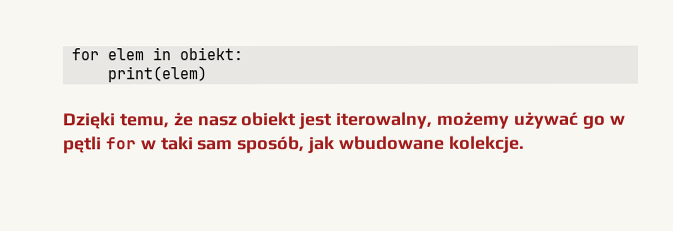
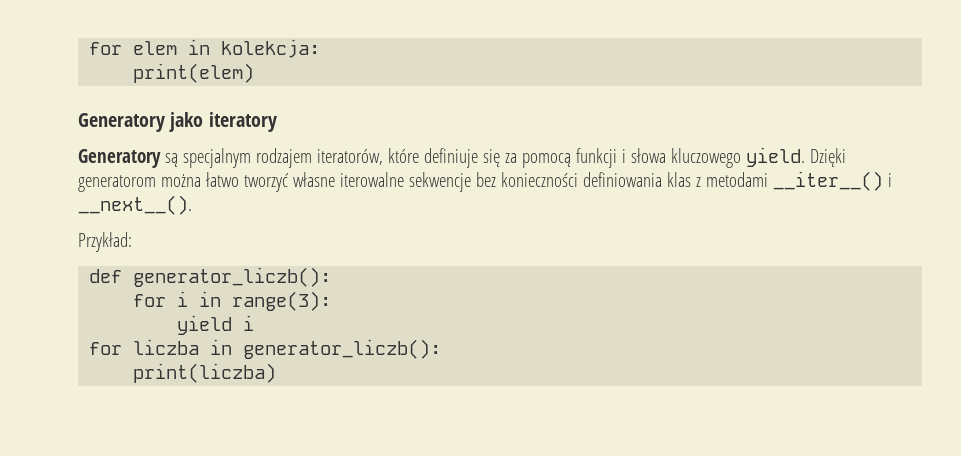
[179,47,243,61] obiekt: -> [221,39,321,58] kolekcja:
[62,111,626,130] [63,135,525,154] Dzięki temu, że nasz obiekt jest iterowalny, możemy używać go w pętli for w taki sam sposób, jak wbudowane kolekcje. -> [78,112,277,132] [78,147,846,168] [78,171,892,192] [78,195,192,215] [78,232,132,252] [89,267,332,287] [133,291,332,311] [177,315,255,335] [89,339,442,359] [133,363,277,383] Generatory jako iteratory // Generatory są specjalnym rodzajem iteratorów, które definiuje się za pomocą funkcji i słowa kluczowego yield. Dzięki generatorom można łatwo tworzyć własne iterowalne sekwencje bez konieczności definiowania klas z metodami __iter__() i __next__(). // Przykład: // def generator_liczb(): // for i in range(3): // yield i // for liczba in generator_liczb(): // print(liczba)

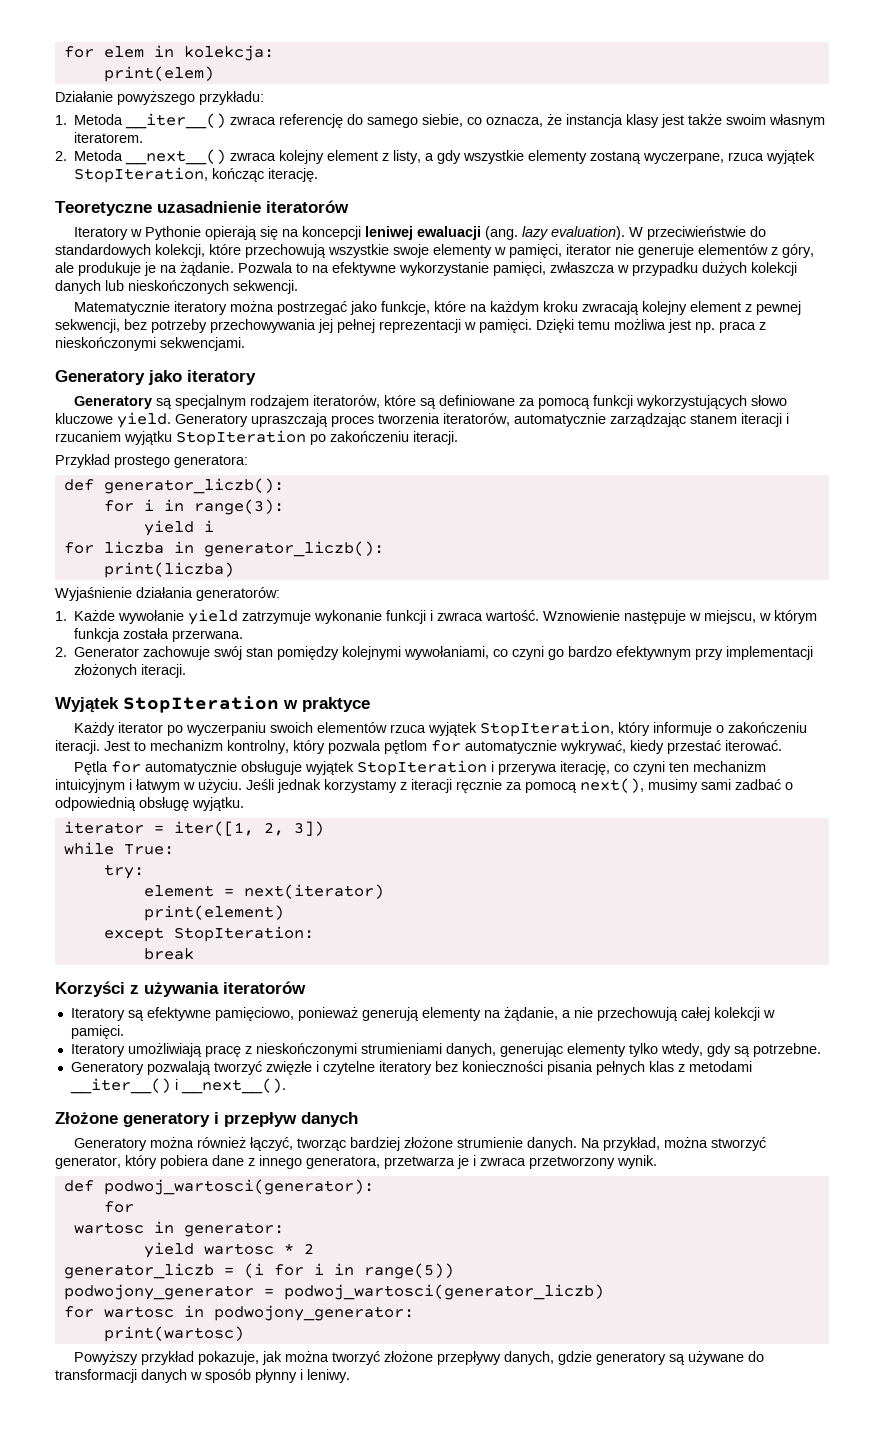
(255, 73) none -> [55,91,264,105] [55,113,826,129] [74,132,144,143] [55,149,816,165] [74,167,319,183] [55,200,349,216] [73,226,766,240] [55,244,814,258] [55,262,797,276] [55,280,298,294] [73,301,801,315] [55,319,766,333] [55,337,245,351] // Działanie powyższego przykładu: // 1. Metoda __iter__() zwraca referencję do samego siebie, co oznacza, że instancja klasy jest także swoim własnym iteratorem. // 2. Metoda __next__() zwraca kolejny element z listy, a gdy wszystkie elementy zostaną wyczerpane, rzuca wyjątek StopIteration, kończąc iterację. // Teoretyczne uzasadnienie iteratorów // Iteratory w Pythonie opierają się na koncepcji leniwej ewaluacji (ang. lazy evaluation). W przeciwieństwie do standardowych kolekcji, które przechowują wszystkie swoje elementy w pamięci, iterator nie generuje elementów z góry, ale produkuje je na żądanie. Pozwala to na efektywne wykorzystanie pamięci, zwłaszcza w przypadku dużych kolekcji danych lub nieskończonych sekwencji. // Matematycznie iteratory można postrzegać jako funkcje, które na każdym kroku zwracają kolejny element z pewnej sekwencji, bez potrzeby przechowywania jej pełnej reprezentacji w pamięci. Dzięki temu możliwa jest np. praca z nieskończonymi sekwencjami.
[423,148,500,168] definiuje się -> [419,395,515,409] są definiowane
[621,147,846,168] [78,171,892,192] [78,195,192,215] [78,232,132,252] i słowa kluczowego yield. Dzięki generatorom można łatwo tworzyć własne iterowalne sekwencje bez konieczności definiowania klas z metodami __iter__() i __next__(). // Przykład: -> [635,395,787,409] [55,412,789,428] [55,430,458,446] [55,454,248,468] wykorzystujących słowo kluczowe yield. Generatory upraszczają proces tworzenia iteratorów, automatycznie zarządzając stanem iteracji i rzucaniem wyjątku StopIteration po zakończeniu iteracji. // Przykład prostego generatora:
(277, 373) none -> [55,587,280,601] [55,609,818,625] [74,628,244,642] [55,646,814,660] [74,664,187,678] [55,696,370,713] [73,721,807,737] [55,740,782,754] [73,760,766,776] [55,778,793,793] [55,797,244,811] [63,821,324,836] [63,842,174,855] [103,864,144,879] [143,884,384,899] [143,905,284,921] [103,926,314,942] [143,948,194,960] [55,981,306,997] [70,1007,775,1021] [70,1025,124,1039] [70,1043,821,1057] [70,1061,752,1075] [69,1078,286,1094] [55,1112,358,1127] [73,1137,766,1151] [55,1155,657,1169] [63,1179,374,1195] [103,1201,134,1213] [73,1221,284,1237] [143,1242,314,1258] [63,1263,454,1279] [63,1284,604,1300] [63,1305,414,1321] [103,1326,244,1342] [73,1351,764,1365] [55,1369,350,1383] // Wyjaśnienie działania generatorów: // 1. Każde wywołanie yield zatrzymuje wykonanie funkcji i zwraca wartość. Wznowienie następuje w miejscu, w którym funkcja została przerwana. // 2. Generator zachowuje swój stan pomiędzy kolejnymi wywołaniami, co czyni go bardzo efektywnym przy implementacji złożonych iteracji. // Wyjątek StopIteration w praktyce // Każdy iterator po wyczerpaniu swoich elementów rzuca wyjątek StopIteration, który informuje o zakończeniu iteracji. Jest to mechanizm kontrolny, który pozwala pętlom for automatycznie wykrywać, kiedy przestać iterować. // Pętla for automatycznie obsługuje wyjątek StopIteration i przerywa iterację, co czyni ten mechanizm intuicyjnym i łatwym w użyciu. Jeśli jednak korzystamy z iteracji ręcznie za pomocą next(), musimy sami zadbać o odpowiednią obsługę wyjątku. // iterator = iter([1, 2, 3]) // while True: // try: // element = next(iterator) // print(element) // except StopIteration: // break // Korzyści z używania iteratorów // Iteratory są efektywne pamięciowo, ponieważ generują elementy na żądanie, a nie przechowują całej kolekcji w pamięci. // Iteratory umożliwiają pracę z nieskończonymi strumieniami danych, generując elementy tylko wtedy, gdy są potrzebne. // Generatory pozwalają tworzyć zwięzłe i czytelne iteratory bez konieczności pisania pełnych klas z metodami __iter__() i __next__(). // Złożone generatory i przepływ danych // Generatory można również łączyć, tworząc bardziej złożone strumienie danych. Na przykład, można stworzyć generator, który pobiera dane z innego generatora, przetwarza je i zwraca przetworzony wynik. // def podwoj_wartosci(generator): // for // wartosc in generator: // yield wartosc * 2 // generator_liczb = (i for i in range(5)) // podwojony_generator = podwoj_wartosci(generator_liczb) // for wartosc in podwojony_generator: // print(wartosc) // Powyższy przykład pokazuje, jak można tworzyć złożone przepływy danych, gdzie generatory są używane do transformacji danych w sposób płynny i leniwy.

